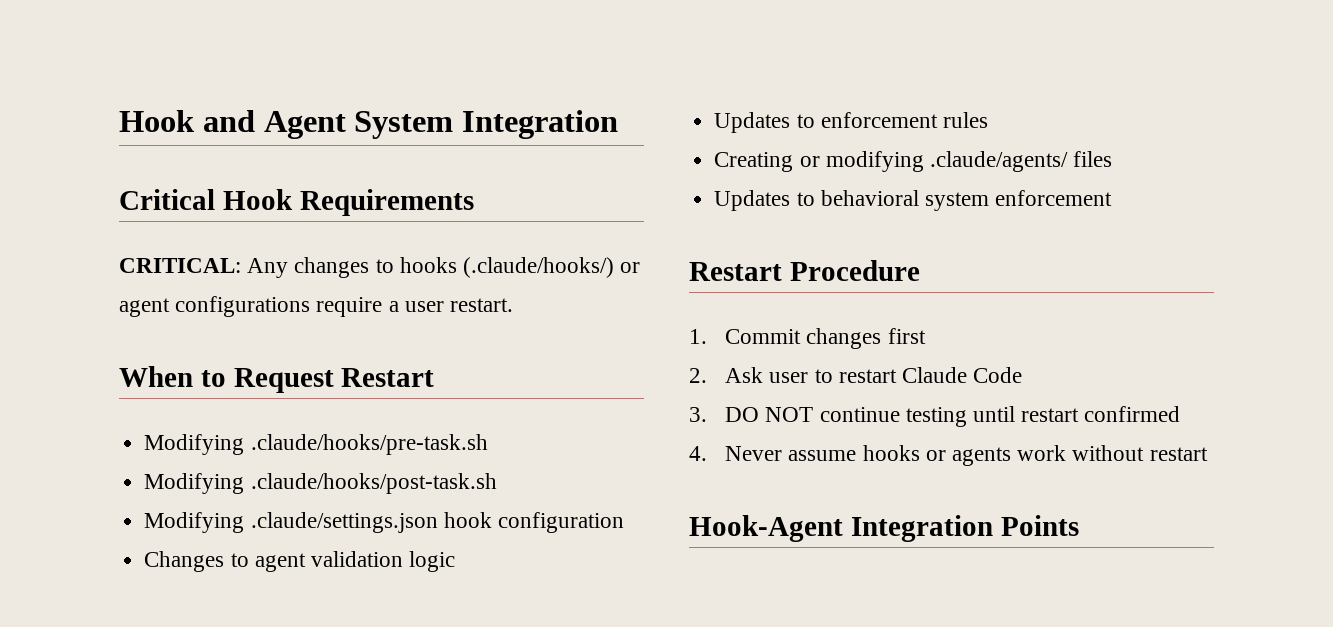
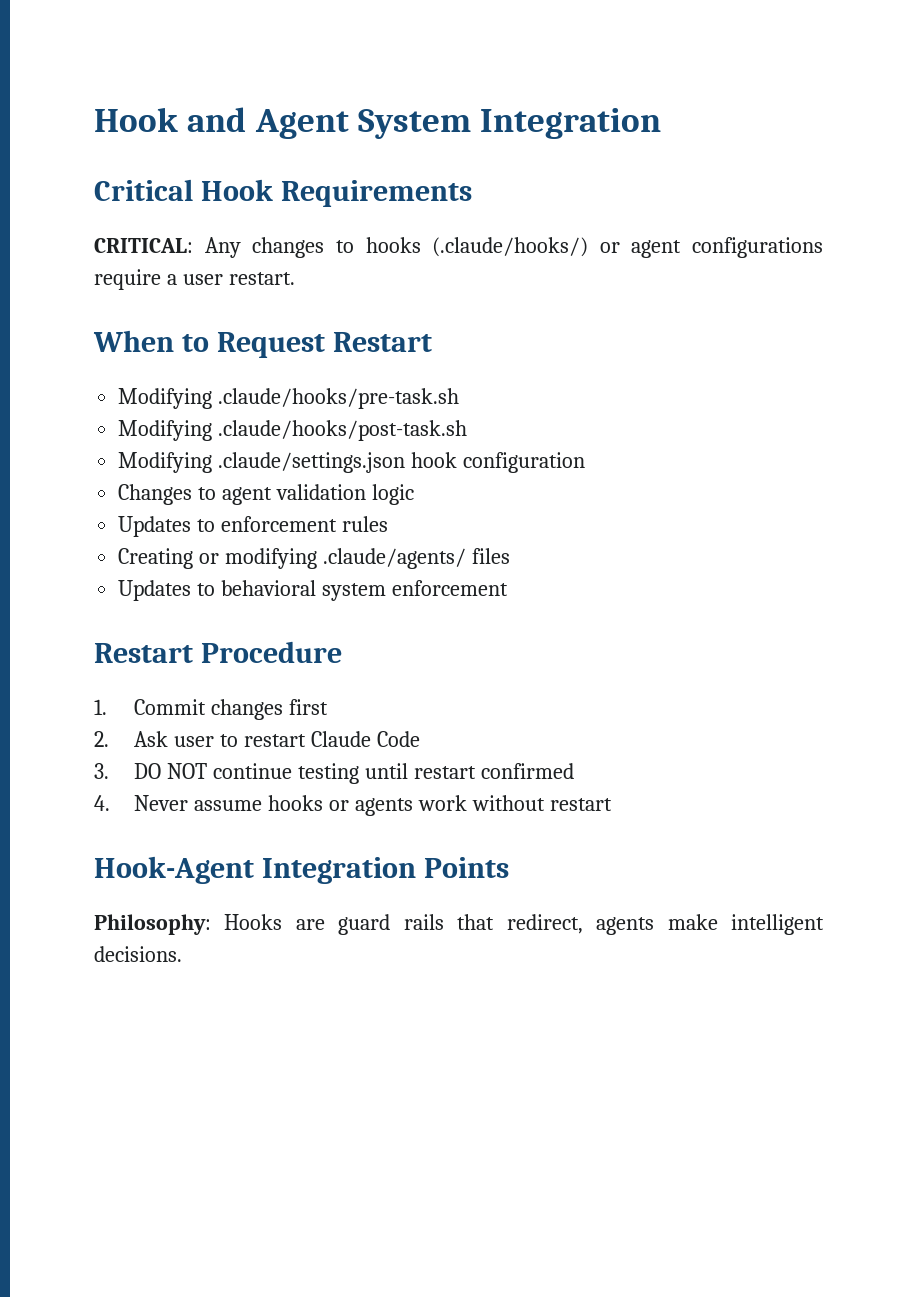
(1079, 525) none -> [94,914,824,935] [94,946,182,962] // Philosophy: Hooks are guard rails that redirect, agents make intelligent decisions.

